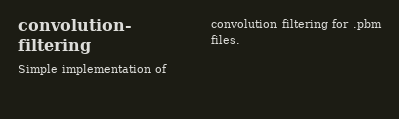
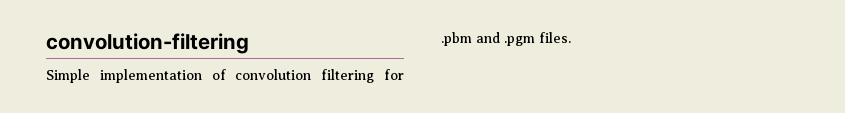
(382, 24) none -> [476,32,535,46] and .pgm

